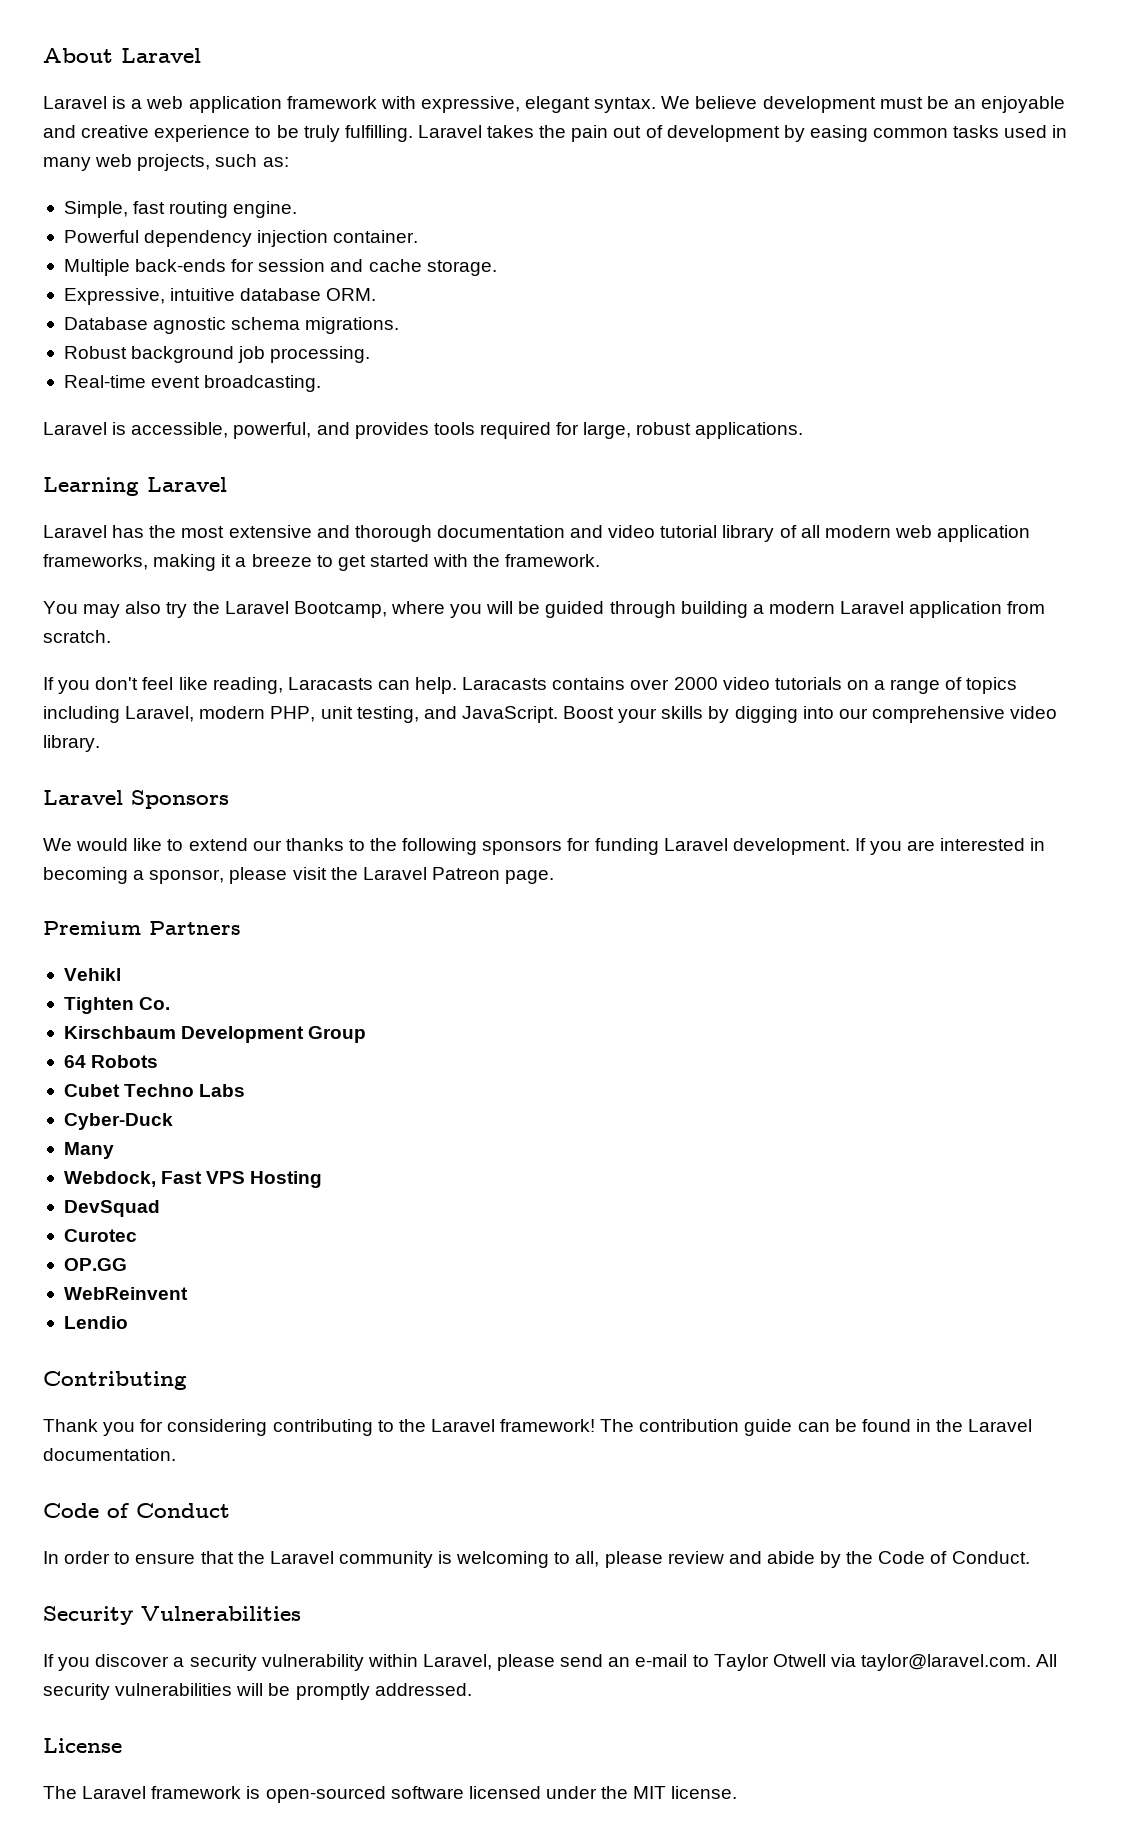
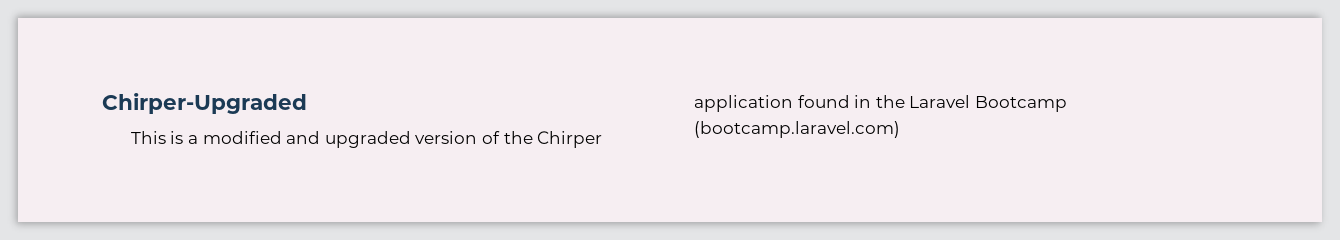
[43,48,201,63] [43,96,1066,113] [43,125,1068,142] [43,154,289,171] [63,201,298,218] [63,230,419,247] [63,259,497,276] [63,288,377,305] [63,317,400,334] [63,346,371,363] [63,375,322,392] [43,422,804,439] [43,477,227,496] [43,525,1031,542] [43,554,601,571] [43,601,1046,618] [43,630,111,643] [43,677,1018,694] [43,706,1058,723] [43,735,100,752] [43,790,229,809] [43,838,1046,855] [43,867,555,884] [43,921,241,935] [63,968,121,981] [63,997,171,1014] [63,1026,367,1043] [63,1055,159,1068] [63,1084,246,1097] [63,1113,173,1130] [63,1142,114,1159] [63,1171,323,1188] [63,1200,160,1217] [63,1229,137,1242] [63,1258,127,1271] [63,1287,188,1300] [63,1316,128,1329] [43,1371,187,1390] [43,1419,1033,1436] [43,1448,176,1461] [43,1503,230,1518] [43,1551,1030,1568] [43,1606,301,1625] [43,1654,1058,1671] [43,1683,472,1700] [43,1738,122,1753] [43,1786,738,1803] About Laravel // Laravel is a web application framework with expressive, elegant syntax. We believe development must be an enjoyable and creative experience to be truly fulfilling. Laravel takes the pain out of development by easing common tasks used in many web projects, such as: // Simple, fast routing engine. // Powerful dependency injection container. // Multiple back-ends for session and cache storage. // Expressive, intuitive database ORM. // Database agnostic schema migrations. // Robust background job processing. // Real-time event broadcasting. // Laravel is accessible, powerful, and provides tools required for large, robust applications. // Learning Laravel // Laravel has the most extensive and thorough documentation and video tutorial library of all modern web application frameworks, making it a breeze to get started with the framework. // You may also try the Laravel Bootcamp, where you will be guided through building a modern Laravel application from scratch. // If you don't feel like reading, Laracasts can help. Laracasts contains over 2000 video tutorials on a range of topics including Laravel, modern PHP, unit testing, and JavaScript. Boost your skills by digging into our comprehensive video library. // Laravel Sponsors // We would like to extend our thanks to the following sponsors for funding Laravel development. If you are interested in becoming a sponsor, please visit the Laravel Patreon page. // Premium Partners // Vehikl // Tighten Co. // Kirschbaum Development Group // 64 Robots // Cubet Techno Labs // Cyber-Duck // Many // Webdock, Fast VPS Hosting // DevSquad // Curotec // OP.GG // WebReinvent // Lendio // Contributing // Thank you for considering contributing to the Laravel framework! The contribution guide can be found in the Laravel documentation. // Code of Conduct // In order to ensure that the Laravel community is welcoming to all, please review and abide by the Code of Conduct. // Security Vulnerabilities // If you discover a security vulnerability within Laravel, please send an e-mail to Taylor Otwell via taylor@laravel.com. All security vulnerabilities will be promptly addressed. // License // The Laravel framework is open-sourced software licensed under the MIT license. -> [102,93,307,114] [130,131,603,148] [694,95,1067,112] [694,121,900,138] Chirper-Upgraded // This is a modified and upgraded version of the Chirper application found in the Laravel Bootcamp (bootcamp.laravel.com)

